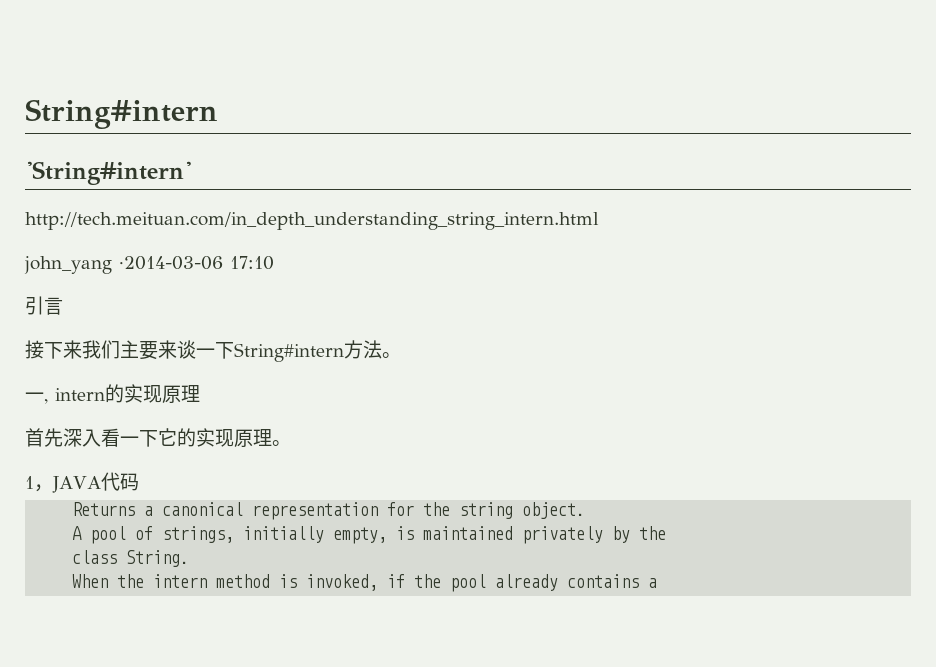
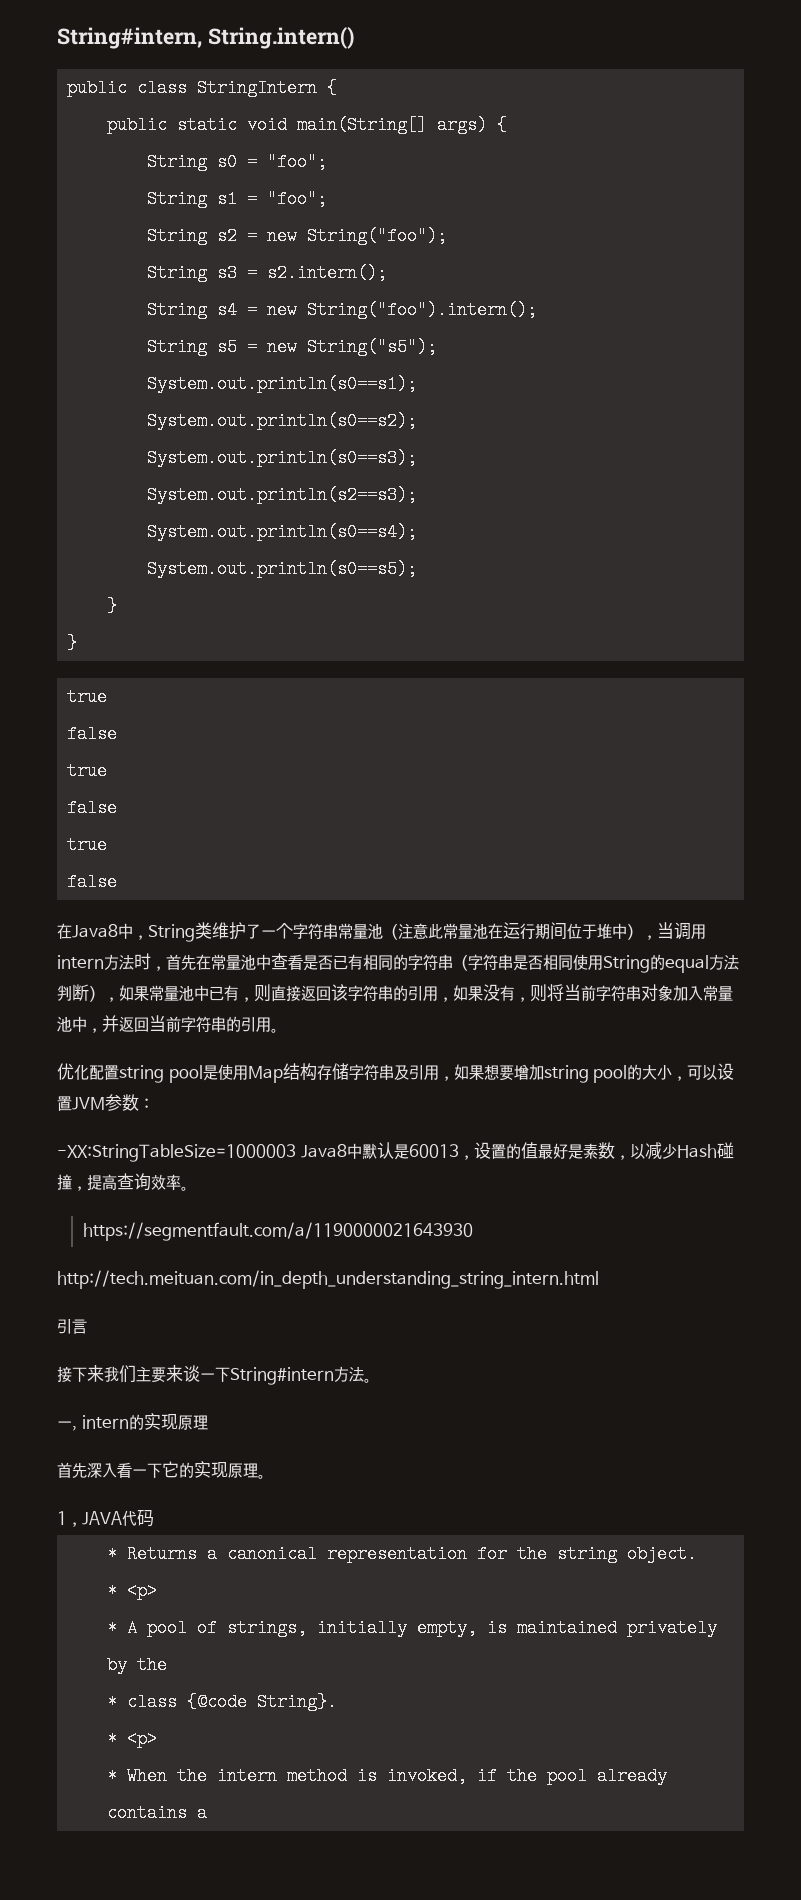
[25,99,218,129] [25,161,191,185] [25,212,599,230] [24,256,274,274] String#intern // 'String#intern' // http://tech.meituan.com/in_depth_understanding_string_intern.html // john_yang ·2014-03-06 17:10 -> [57,27,354,49] [67,79,338,97] [107,116,508,134] [147,153,328,171] [147,190,328,208] [147,227,448,245] [147,264,388,282] [147,301,538,319] [147,338,438,356] [147,375,418,393] [147,412,418,430] [147,449,418,467] [147,486,418,504] [147,523,418,541] [147,560,418,578] [107,597,118,615] [67,634,78,652] [67,688,108,706] [67,725,118,743] [67,762,108,780] [67,799,118,817] [67,836,108,854] [67,873,118,891] [57,922,706,942] [57,953,739,973] [57,984,733,1002] [57,1015,279,1033] [57,1063,735,1083] [57,1094,154,1111] [57,1142,734,1162] [57,1173,189,1191] [82,1222,473,1241] [57,1270,599,1289] String#intern, String.intern() // public class StringIntern { // public static void main(String[] args) { // String s0 = "foo"; // String s1 = "foo"; // String s2 = new String("foo"); // String s3 = s2.intern(); // String s4 = new String("foo").intern(); // String s5 = new String("s5"); // System.out.println(s0==s1); // System.out.println(s0==s2); // System.out.println(s0==s3); // System.out.println(s2==s3); // System.out.println(s0==s4); // System.out.println(s0==s5); // } // } // true // false // true // false // true // false // 在Java8中，String类维护了一个字符串常量池（注意此常量池在运行期间位于堆中），当调用intern方法时，首先在常量池中查看是否已有相同的字符串（字符串是否相同使用String的equal方法判断），如果常量池中已有，则直接返回该字符串的引用，如果没有，则将当前字符串对象加入常量池中，并返回当前字符串的引用。 // 优化配置string pool是使用Map结构存储字符串及引用，如果想要增加string pool的大小，可以设置JVM参数： // -XX:StringTableSize=1000003 Java8中默认是60013，设置的值最好是素数，以减少Hash碰撞，提高查询效率。 // https://segmentfault.com/a/1190000021643930 // http://tech.meituan.com/in_depth_understanding_string_intern.html
(139, 482) none -> [107,1545,118,1563] *
(586, 510) none -> [107,1582,158,1600] [107,1619,118,1637] * <p> // *
[72,550,190,567] class String. // -> [107,1693,338,1711] [107,1730,158,1748] [107,1767,118,1785] * class {@code String}. // * <p> // *

